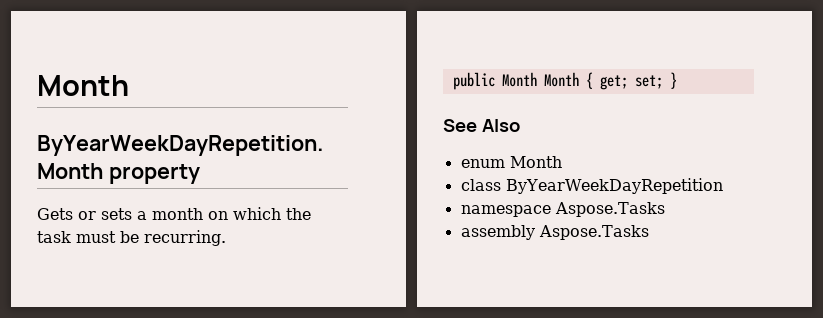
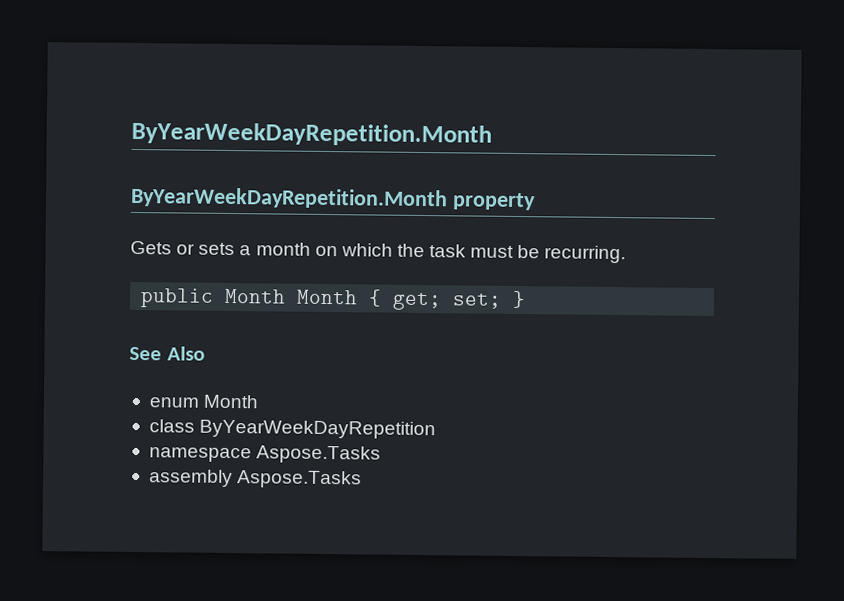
[37,75,129,96] Month -> [131,121,492,147] ByYearWeekDayRepetition.Month

